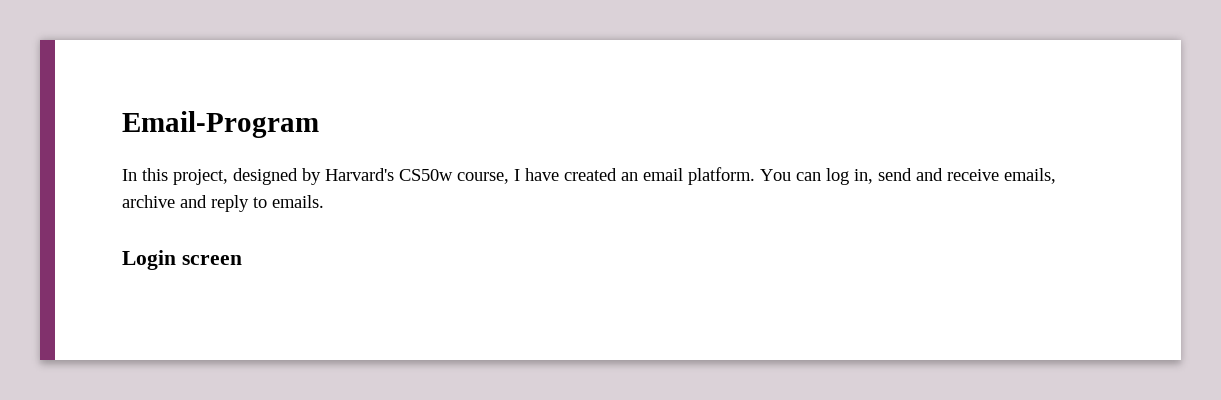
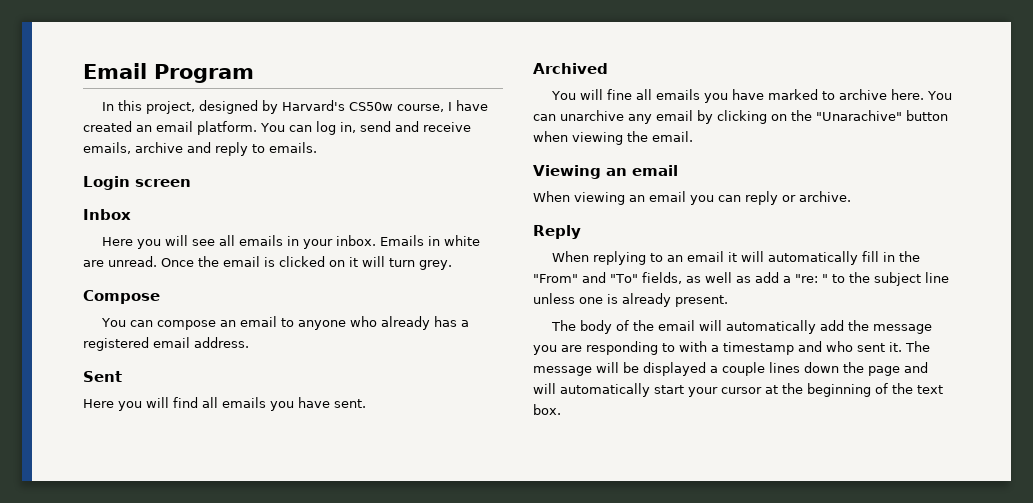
[122,111,319,138] Email-Program -> [83,63,254,83] Email Program
(242, 260) none -> [83,209,131,220] [102,235,481,249] [83,256,452,270] [83,290,160,304] [101,316,470,330] [83,337,249,351] [83,371,122,382] [83,397,366,411] [533,63,608,74] [551,89,953,103] [533,110,948,124] [533,131,693,145] [533,165,678,179] [533,191,851,205] [533,225,581,239] [552,251,921,265] [533,272,949,286] [533,293,728,307] [551,320,933,334] [533,341,930,355] [533,362,928,376] [533,383,943,397] [533,404,561,415] // Inbox // Here you will see all emails in your inbox. Emails in white are unread. Once the email is clicked on it will turn grey. // Compose // You can compose an email to anyone who already has a registered email address. // Sent // Here you will find all emails you have sent. // Archived // You will fine all emails you have marked to archive here. You can unarchive any email by clicking on the "Unarachive" button when viewing the email. // Viewing an email // When viewing an email you can reply or archive. // Reply // When replying to an email it will automatically fill in the "From" and "To" fields, as well as add a "re: " to the subject line unless one is already present. // The body of the email will automatically add the message you are responding to with a timestamp and who sent it. The message will be displayed a couple lines down the page and will automatically start your cursor at the beginning of the text box.

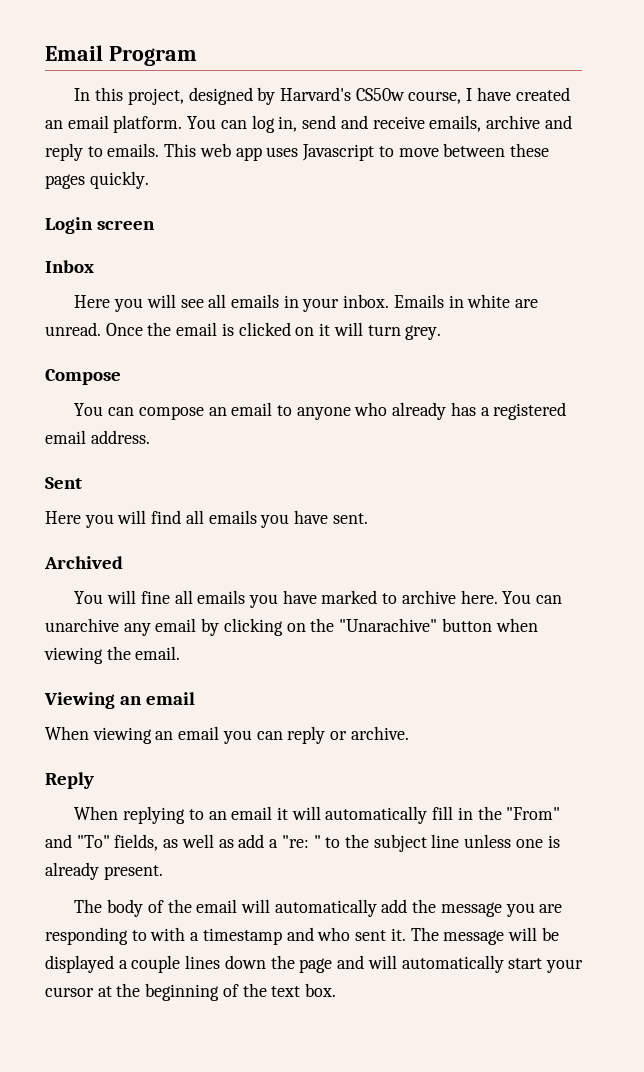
(317, 147) none -> [164,143,549,161] [45,171,149,189] This web app uses Javascript to move between these pages quickly.

